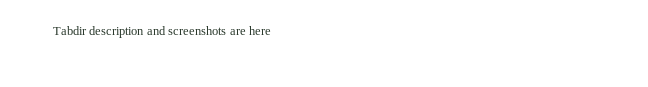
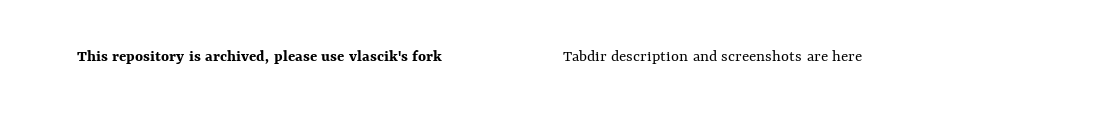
(53, 30) none -> [77,50,443,64] This repository is archived, please use vlascik's fork //

